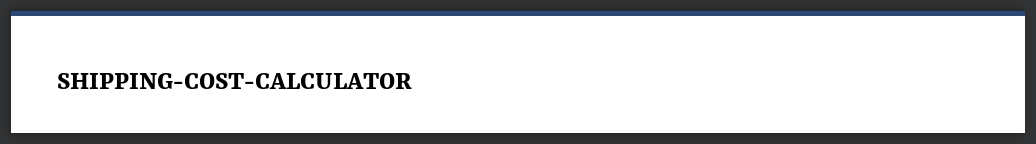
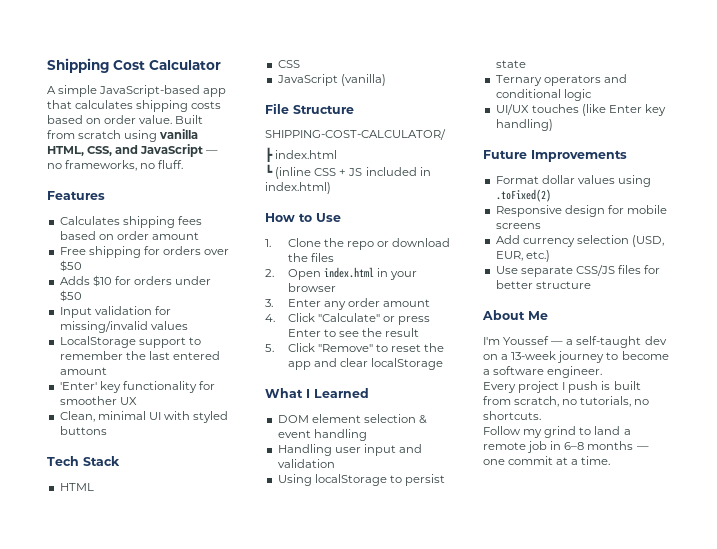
[57,73,412,89] SHIPPING-COST-CALCULATOR -> [47,58,221,73] [47,85,227,97] [47,100,222,112] [47,115,204,124] [47,129,199,142] [47,144,219,157] [47,160,184,171] [47,191,105,200] [59,216,202,228] [59,231,199,240] [59,246,230,258] [59,260,82,272] [59,275,212,287] [59,290,82,302] [59,306,171,318] [59,321,188,333] [59,336,201,348] [59,351,220,360] [59,367,107,375] [59,381,215,393] [59,396,137,405] [59,411,229,423] [59,426,107,435] [47,456,120,466] [59,483,94,491] [277,60,300,68] [276,74,386,86] [265,103,354,114] [265,129,446,140] [265,147,338,162] [265,164,431,179] [265,182,331,194] [265,213,341,222] [265,238,451,250] [287,253,335,262] [265,267,418,280] [287,283,336,292] [265,298,431,310] [265,313,431,325] [287,328,420,337] [265,343,445,352] [287,358,444,370] [265,388,369,398] [277,414,427,424] [277,429,367,441] [277,444,422,456] [277,459,335,468] [277,474,445,486] [495,60,526,68] [495,74,627,86] [495,89,592,101] [495,104,667,116] [495,119,553,131] [483,150,627,162] [495,175,651,187] [495,189,551,202] [495,205,667,217] [495,223,541,229] [495,235,664,247] [495,250,550,262] [495,265,661,277] [495,280,591,289] [482,310,548,320] [483,336,667,348] [483,351,669,363] [483,366,603,378] [483,381,641,393] [483,396,650,407] [483,411,541,420] [483,426,631,438] [483,441,649,453] [483,456,611,465] Shipping Cost Calculator // A simple JavaScript-based app that calculates shipping costs based on order value. Built from scratch using vanilla HTML, CSS, and JavaScript — no frameworks, no fluff. // Features // Calculates shipping fees based on order amount // Free shipping for orders over $50 // Adds $10 for orders under $50 // Input validation for missing/invalid values // LocalStorage support to remember the last entered amount // 'Enter' key functionality for smoother UX // Clean, minimal UI with styled buttons // Tech Stack // HTML // CSS // JavaScript (vanilla) // File Structure // SHIPPING-COST-CALCULATOR/ // ┣ index.html // ┗ (inline CSS + JS included in index.html) // How to Use // 1. Clone the repo or download the files // 2. Open index.html in your browser // 3. Enter any order amount // 4. Click "Calculate" or press Enter to see the result // 5. Click "Remove" to reset the app and clear localStorage // What I Learned // DOM element selection & event handling // Handling user input and validation // Using localStorage to persist state // Ternary operators and conditional logic // UI/UX touches (like Enter key handling) // Future Improvements // Format dollar values using .toFixed(2) // Responsive design for mobile screens // Add currency selection (USD, EUR, etc.) // Use separate CSS/JS files for better structure // About Me // I'm Youssef — a self-taught dev on a 13-week journey to become a software engineer. // Every project I push is built from scratch, no tutorials, no shortcuts. // Follow my grind to land a remote job in 6–8 months — one commit at a time.

